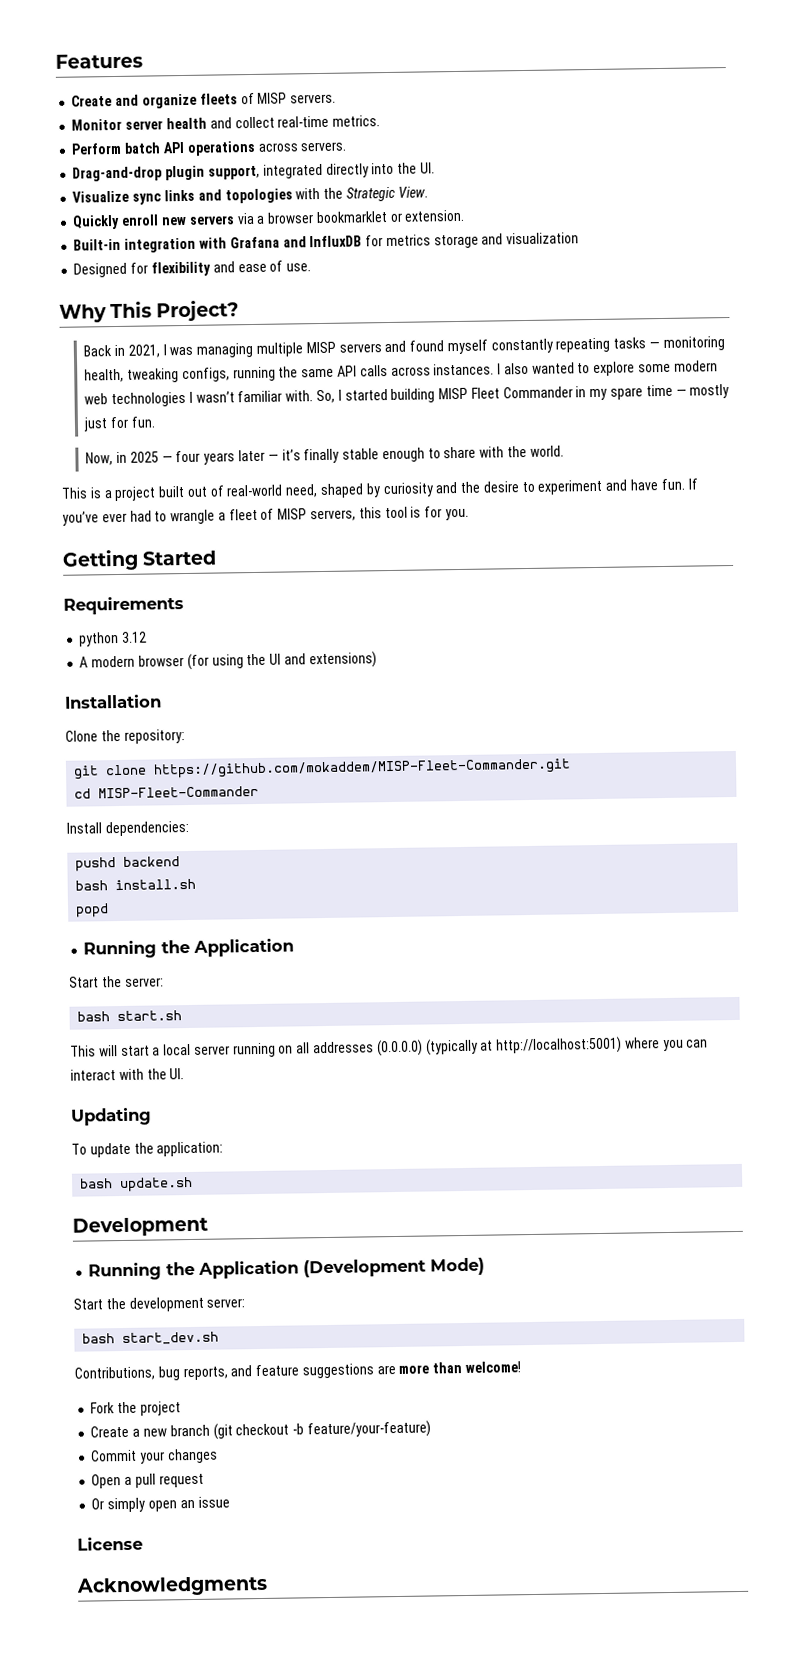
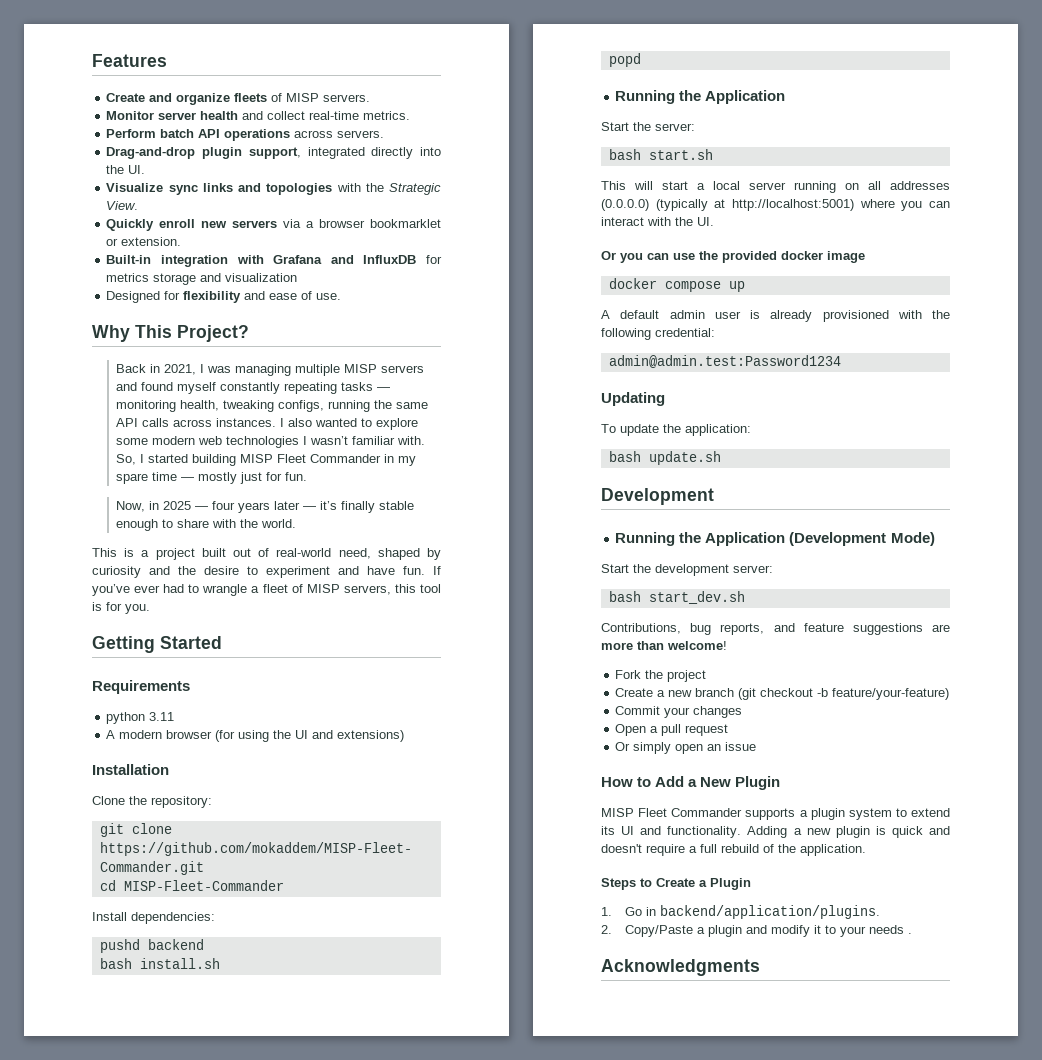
[122,631,148,643] 3.12 -> [149,712,175,721] 3.11
(185, 1074) none -> [601,251,865,263] [608,278,745,292] [601,310,950,322] [601,328,715,340] [608,355,841,368] // Or you can use the provided docker image // docker compose up // A default admin user is already provisioned with the following credential: // admin@admin.test:Password1234
[77,1536,143,1551] License -> [601,776,781,790] [601,808,950,820] [601,826,950,838] [601,844,866,856] [601,878,751,890] [601,905,880,919] [601,925,912,937] How to Add a New Plugin // MISP Fleet Commander supports a plugin system to extend its UI and functionality. Adding a new plugin is quick and doesn't require a full rebuild of the application. // Steps to Create a Plugin // 1. Go in backend/application/plugins. // 2. Copy/Paste a plugin and modify it to your needs .

